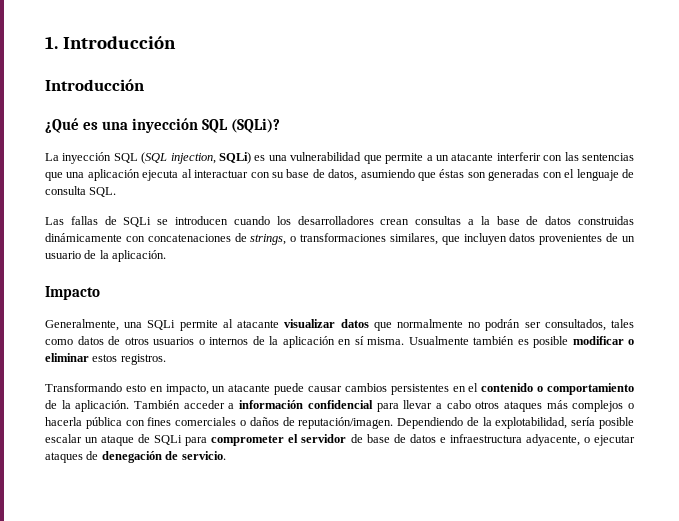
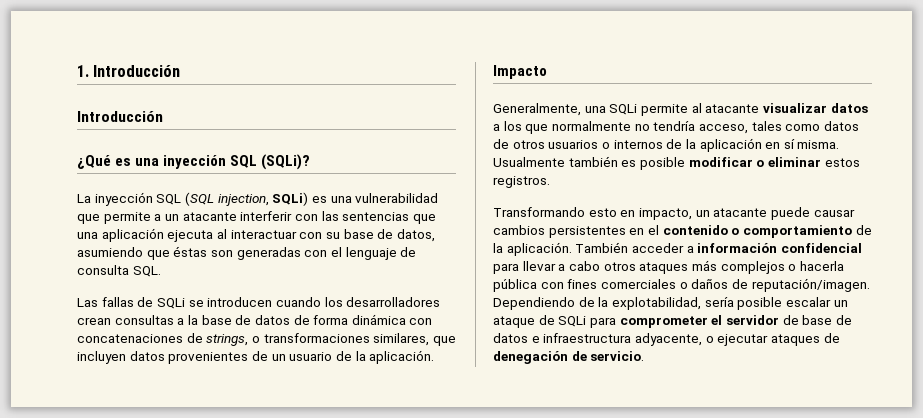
[578,216,634,225] [45,233,122,242] construidas dinámicamente -> [293,314,406,325] de forma dinámica
(369, 323) none -> [493,121,522,131] a los
[485,319,606,331] podrán ser consultados, -> [653,121,748,134] tendría acceso,

